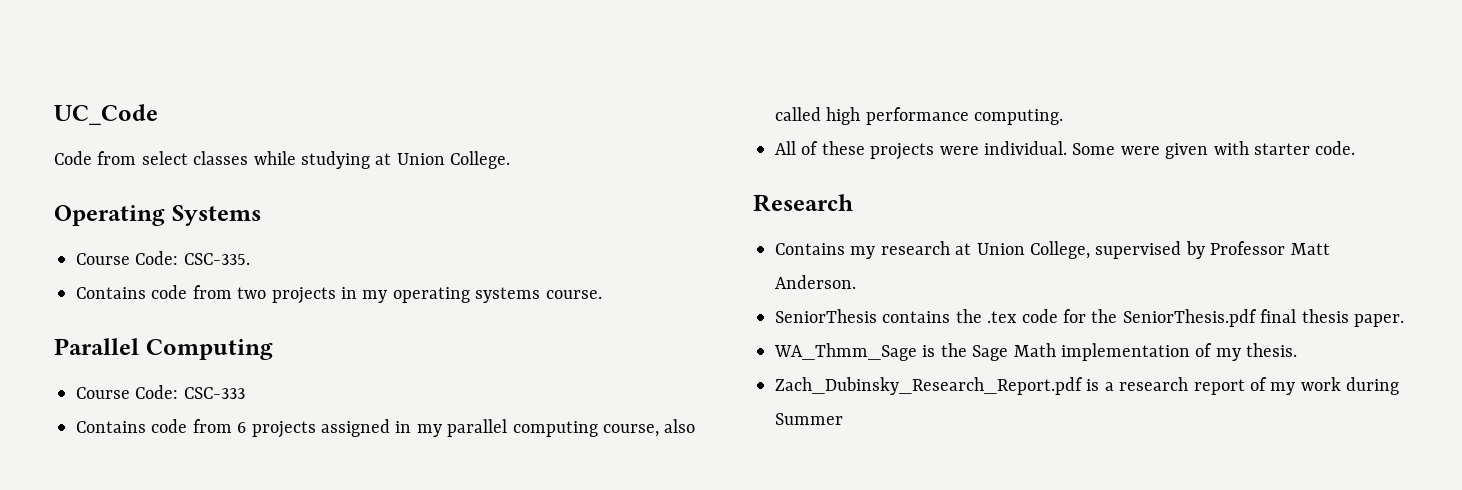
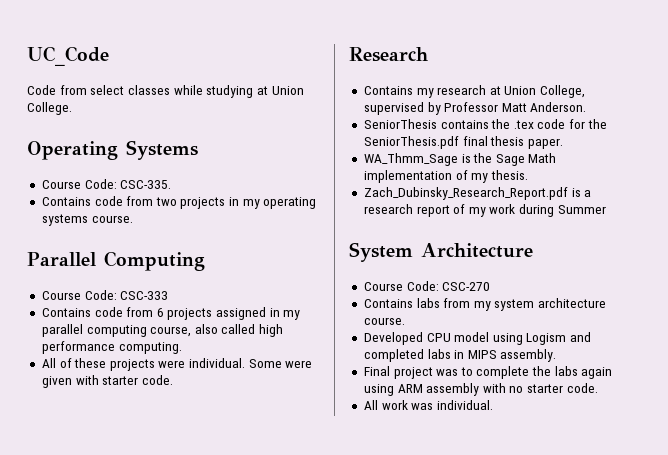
(843, 419) none -> [349,242,533,262] [363,281,491,291] [363,298,607,311] [363,317,405,325] [363,332,592,345] [363,349,557,362] [363,366,613,379] [363,383,598,396] [363,400,493,410] // System Architecture // Course Code: CSC-270 // Contains labs from my system architecture course. // Developed CPU model using Logism and completed labs in MIPS assembly. // Final project was to complete the labs again using ARM assembly with no starter code. // All work was individual.

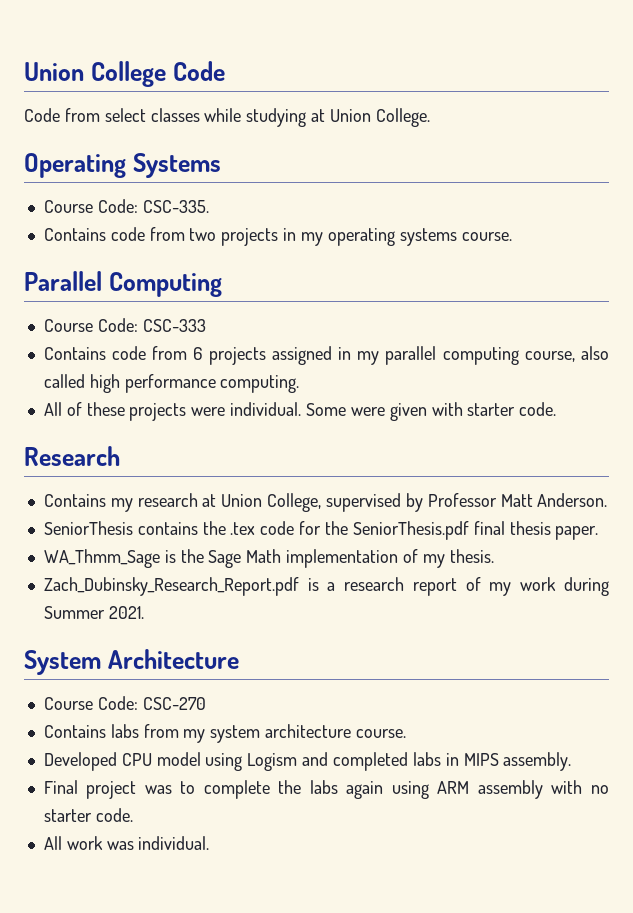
[27,46,109,66] UC_Code -> [24,61,225,87] Union College Code
(606, 209) none -> [108,606,144,619] 2021.

